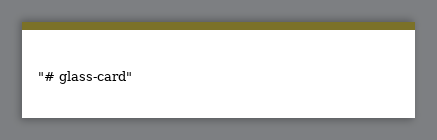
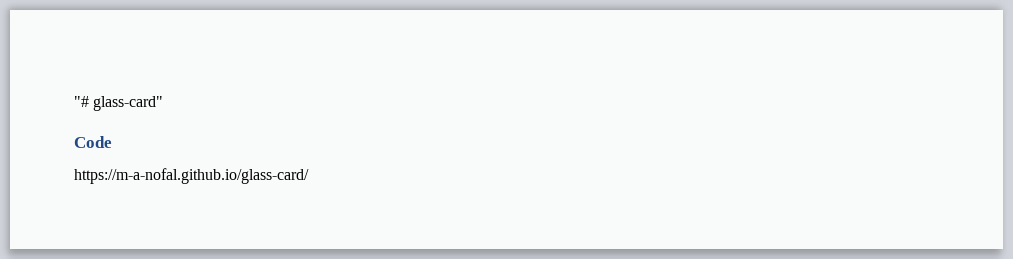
(132, 77) none -> [74,136,112,148] [74,168,309,184] // Code // https://m-a-nofal.github.io/glass-card/

